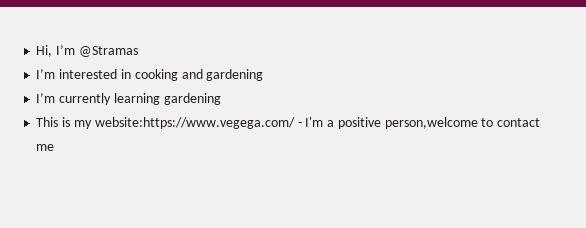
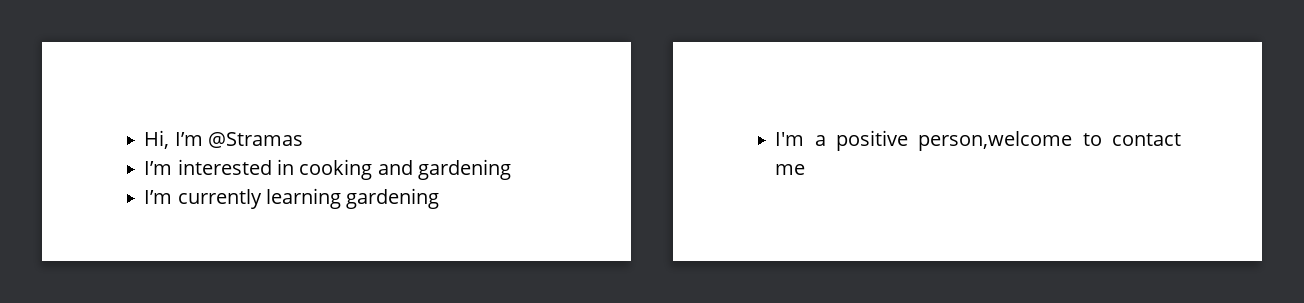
[36,117,302,129] This is my website:https://www.vegega.com/ - -> (440, 198) none

